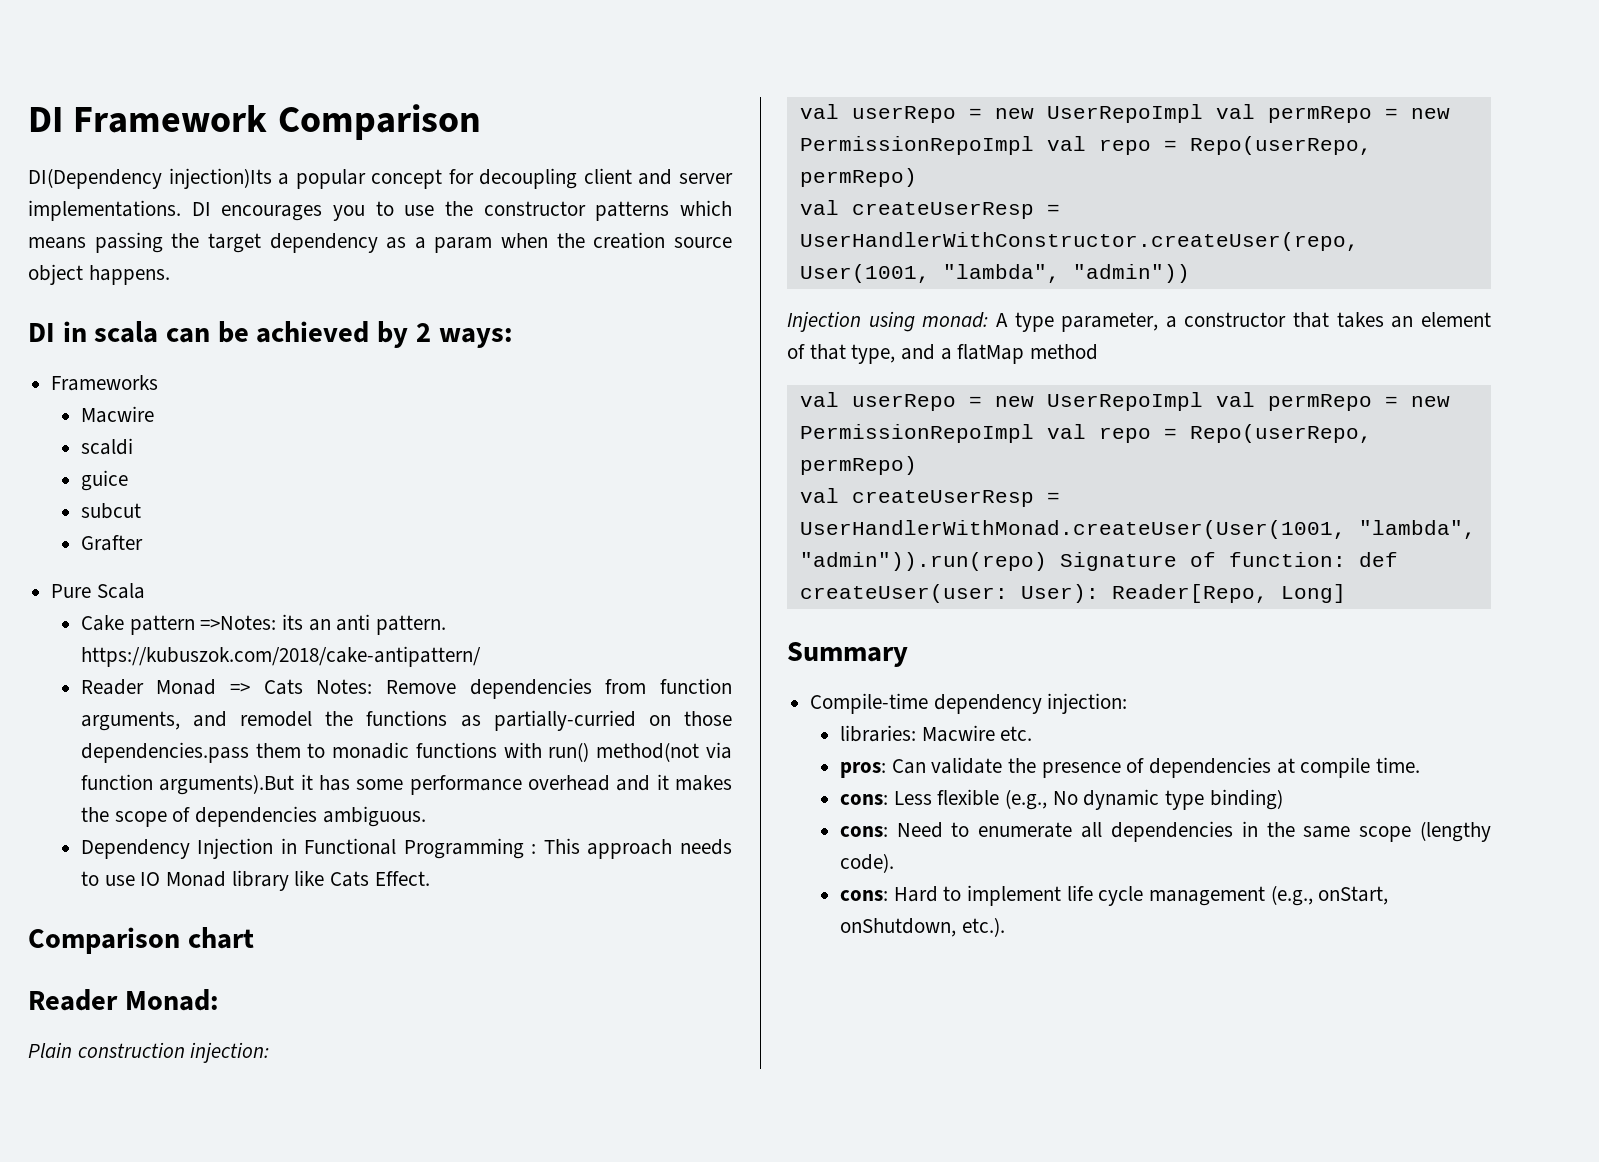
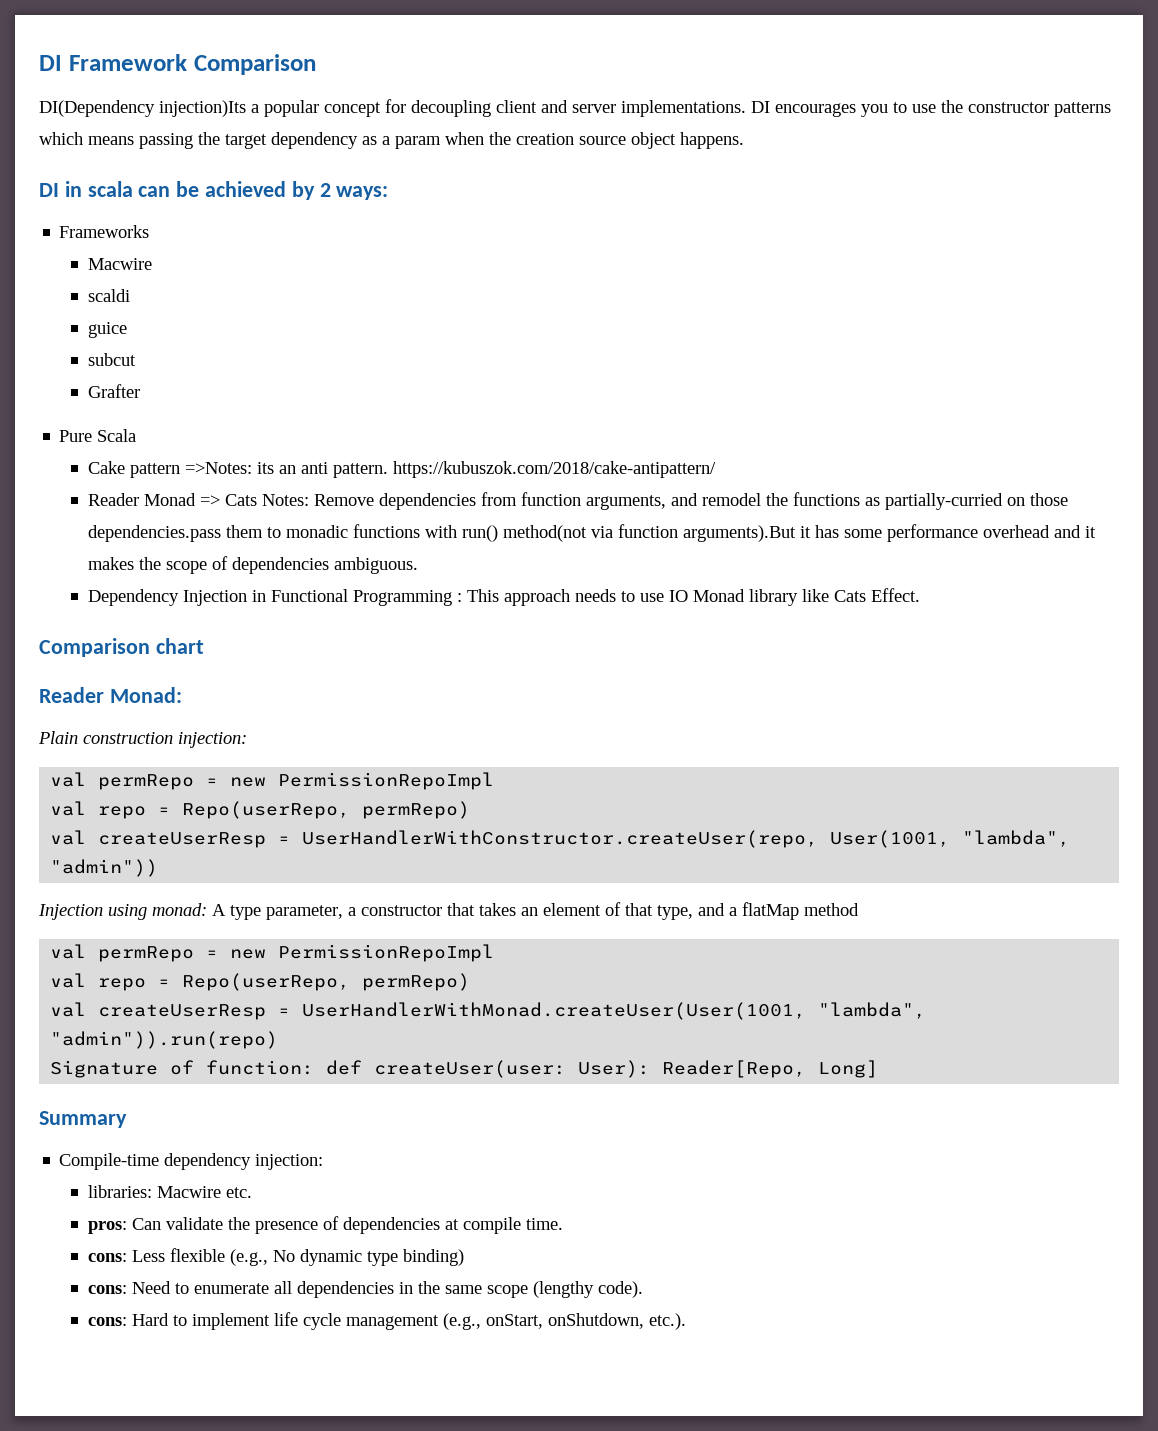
[851,104,1450,123] [799,136,1034,155] userRepo = new UserRepoImpl val permRepo = new PermissionRepoImpl -> [98,772,495,790] permRepo = new PermissionRepoImpl //
[851,392,1450,411] [799,424,1034,443] userRepo = new UserRepoImpl val permRepo = new PermissionRepoImpl -> [98,944,495,962] permRepo = new PermissionRepoImpl //
(1047, 561) none -> (279, 1040) //

